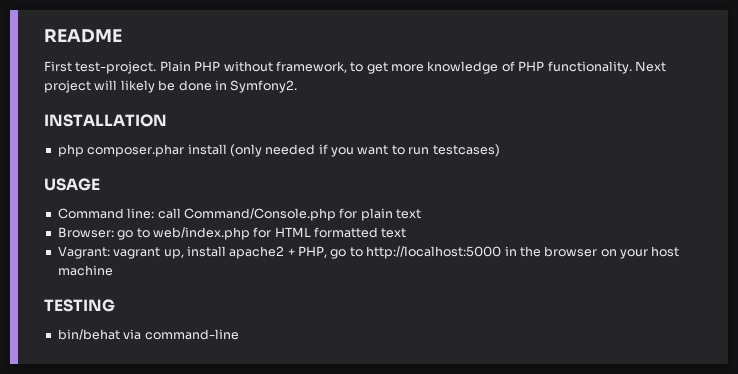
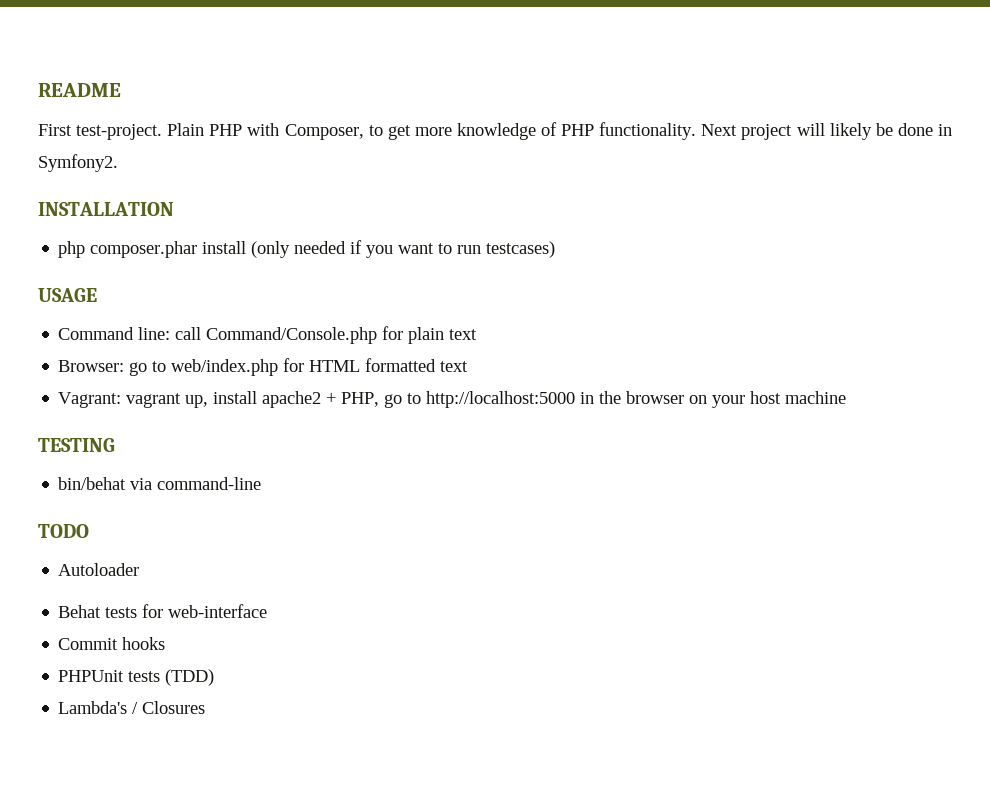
[223,61,347,73] without framework, -> [247,123,364,140] with Composer,
(239, 334) none -> [38,524,89,538] [58,563,140,576] [58,604,268,618] [58,637,166,650] [58,669,215,686] [58,701,206,714] // TODO // Autoloader // Behat tests for web-interface // Commit hooks // PHPUnit tests (TDD) // Lambda's / Closures

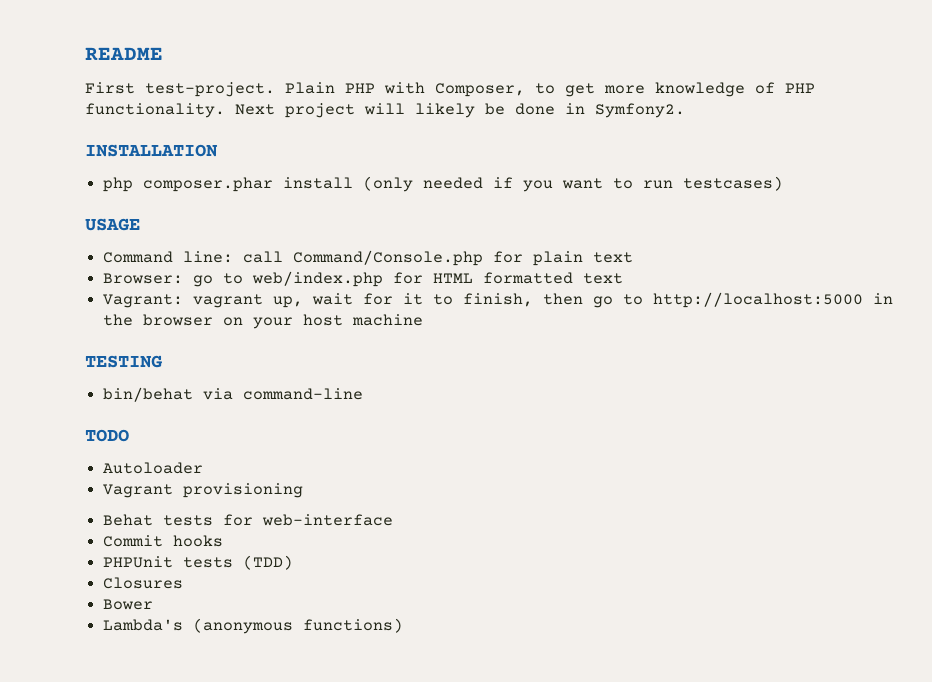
[213,391,380,408] install apache2 + PHP, -> [312,293,584,307] wait for it to finish, then
(140, 569) none -> [103,483,304,498] // Vagrant provisioning
(215, 677) none -> [103,577,184,589] [103,599,154,610] // Closures // Bower
[132,701,206,714] / Closures -> [193,618,404,634] (anonymous functions)

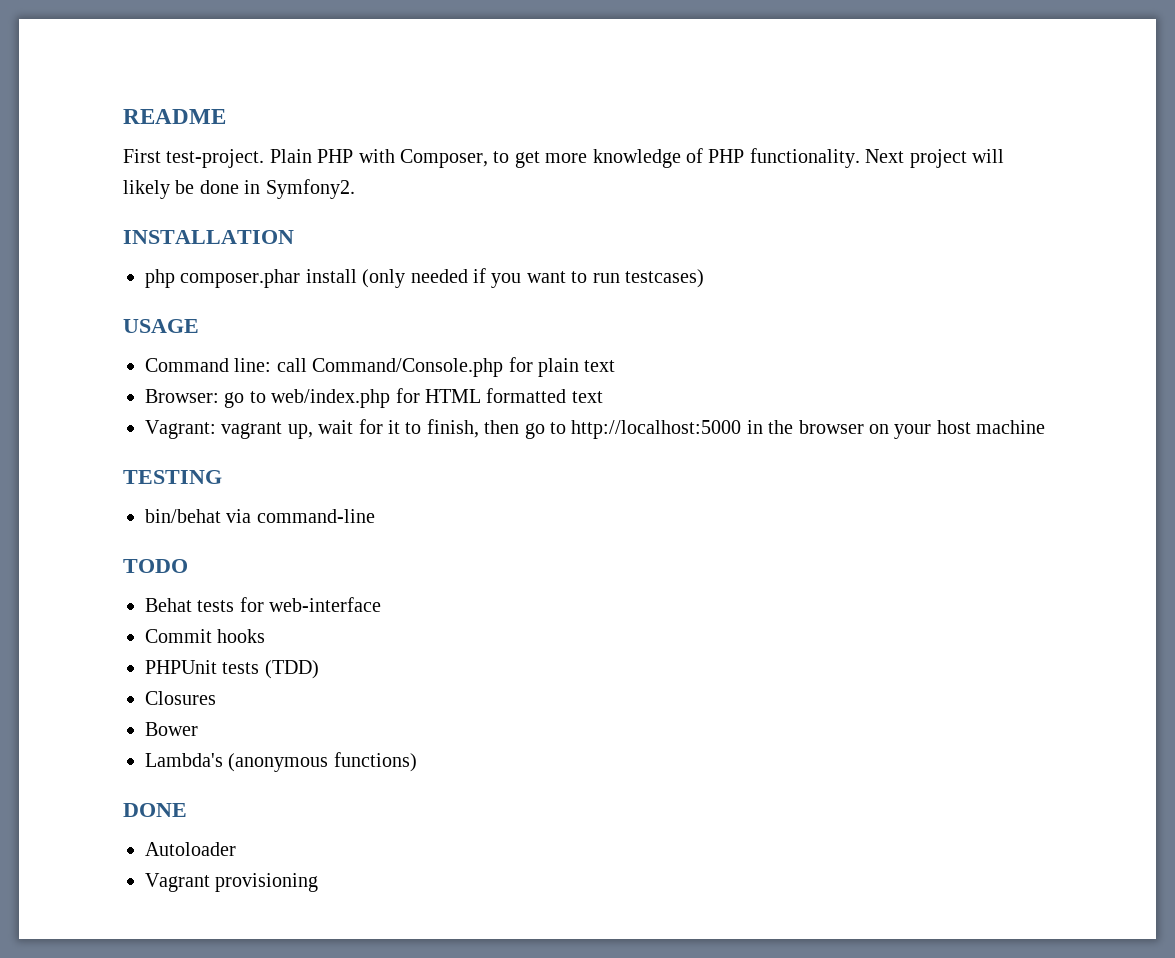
[103,462,204,474] [103,483,304,498] // Autoloader // Vagrant provisioning -> (188, 566) none
(404, 625) none -> [123,803,187,817] [145,842,236,856] [145,873,319,892] // DONE // Autoloader // Vagrant provisioning

